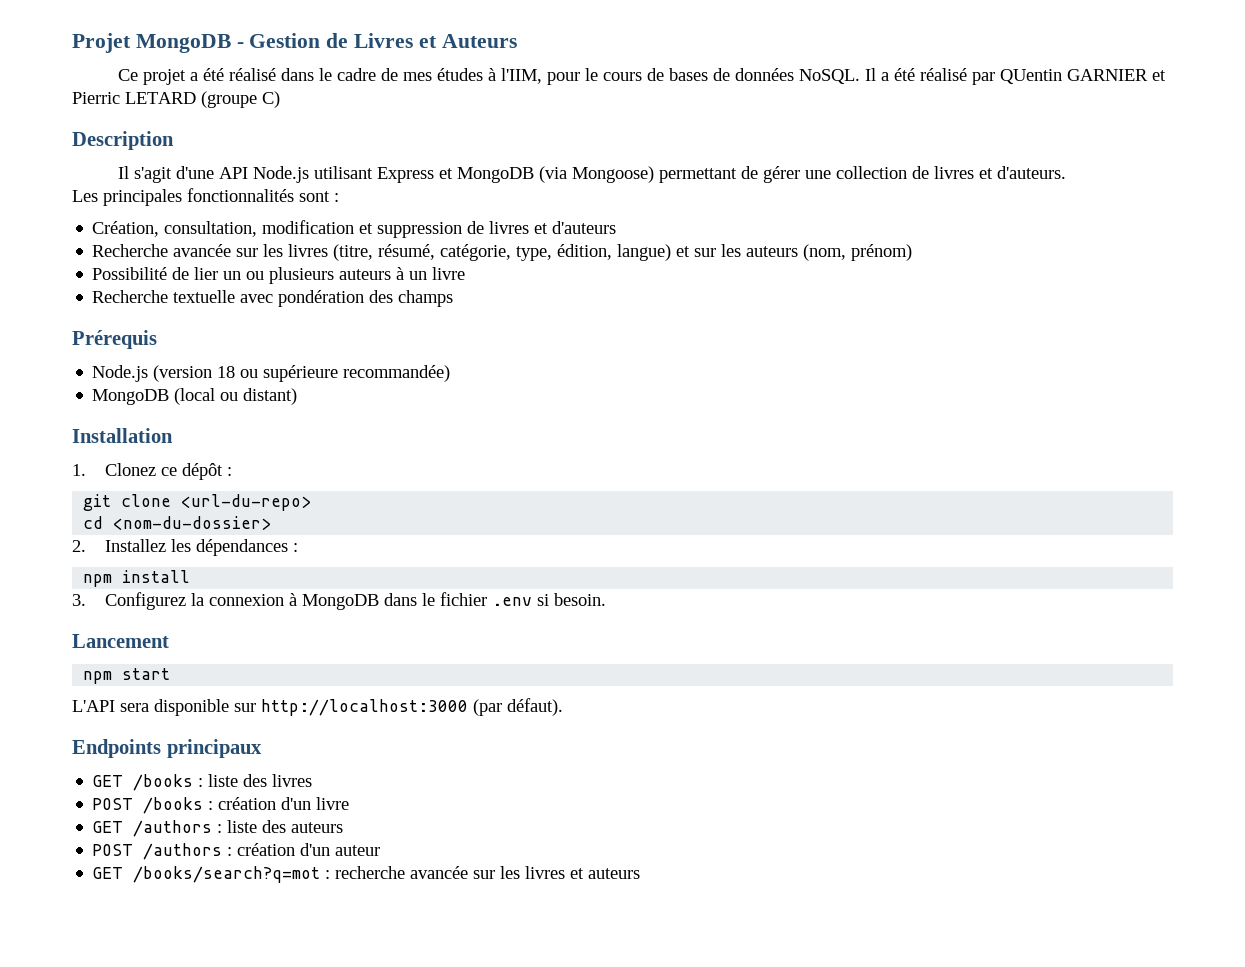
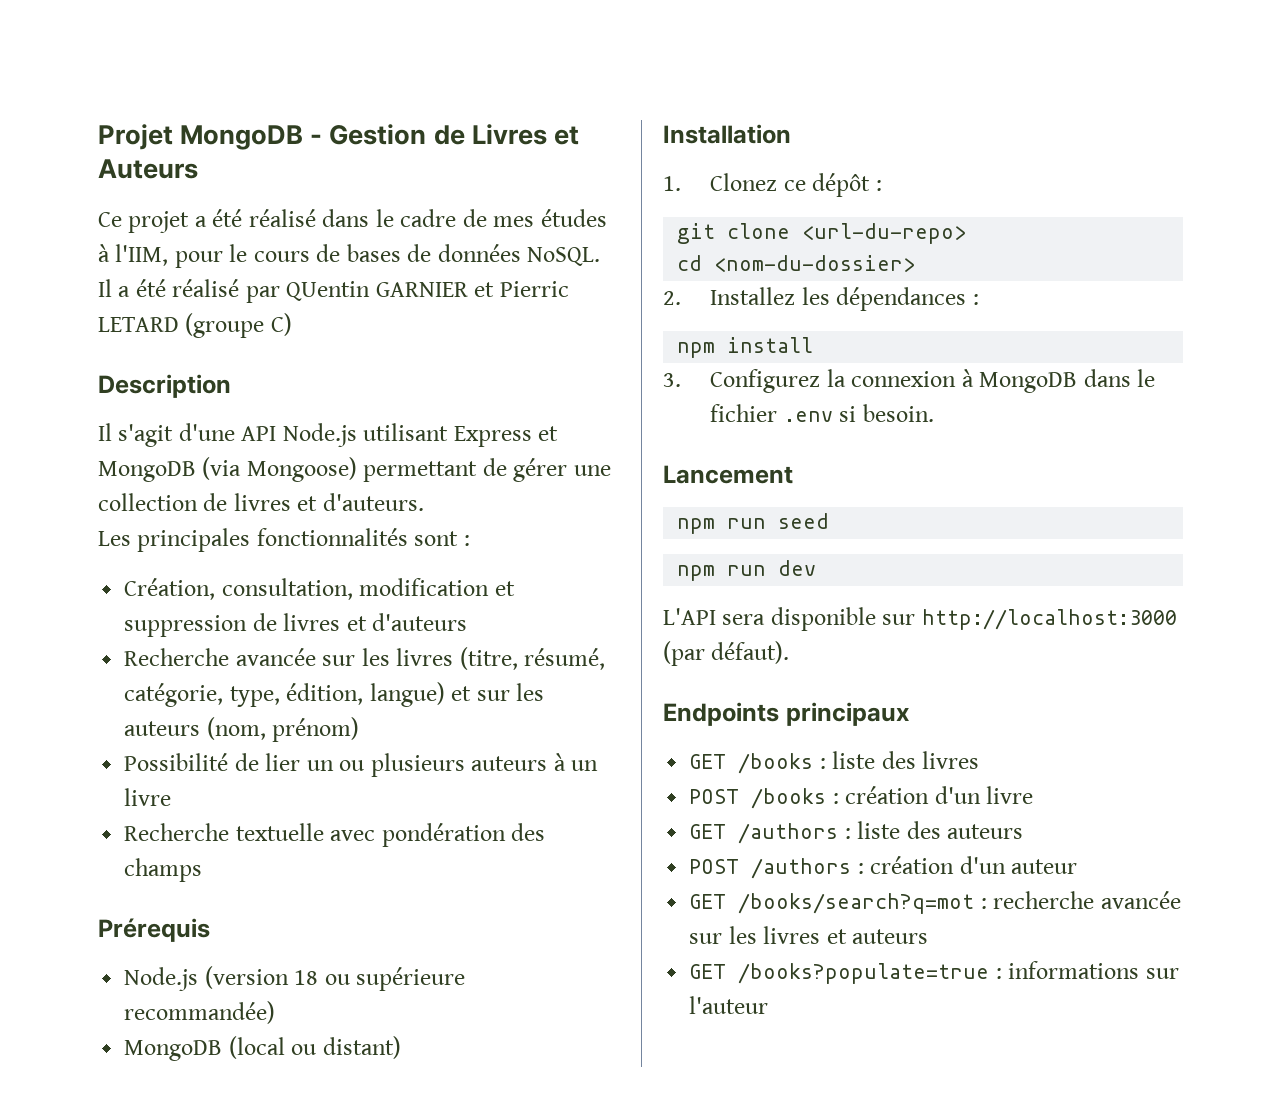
[122,668,171,680] start -> [727,513,830,529] [677,560,817,581] run seed // npm run dev
(641, 873) none -> [689,961,1179,984] [689,996,769,1014] // GET /books?populate=true : informations sur l'auteur

